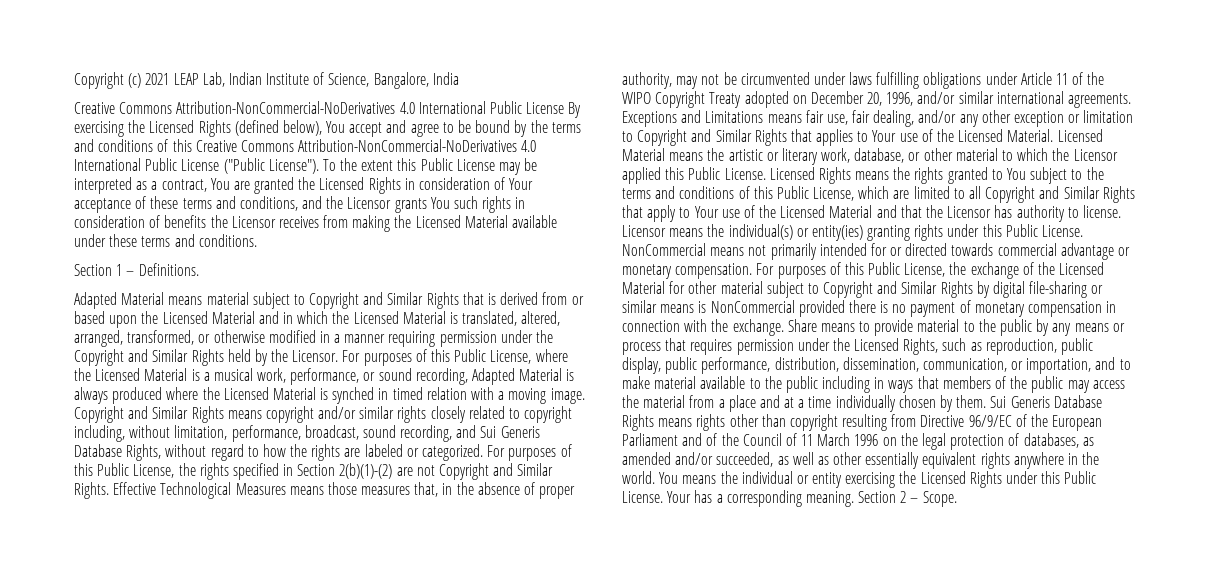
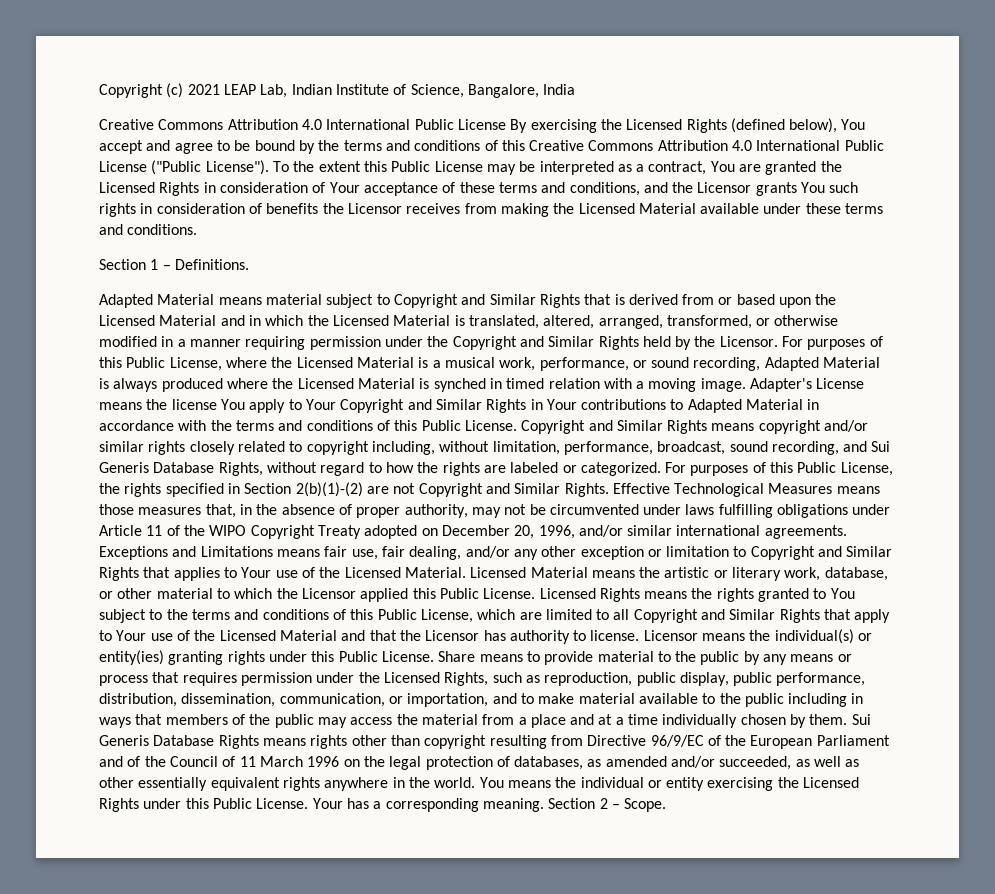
[176,101,396,114] Attribution-NonCommercial-NoDerivatives -> [227,119,298,130] Attribution
[298,139,518,152] Attribution-NonCommercial-NoDerivatives -> [657,140,728,151] Attribution
(585, 396) none -> [750,378,865,392] [99,399,820,413] [99,420,517,431] Adapter's License means the license You apply to Your Copyright and Similar Rights in Your contributions to Adapted Material in accordance with the terms and conditions of this Public License.
[622,243,1131,260] [622,262,1105,279] [622,281,1104,298] [622,300,1117,317] [622,319,784,336] NonCommercial means not primarily intended for or directed towards commercial advantage or monetary compensation. For purposes of this Public License, the exchange of the Licensed Material for other material subject to Copyright and Similar Rights by digital file-sharing or similar means is NonCommercial provided there is no payment of monetary compensation in connection with the exchange. -> (434, 656) none

